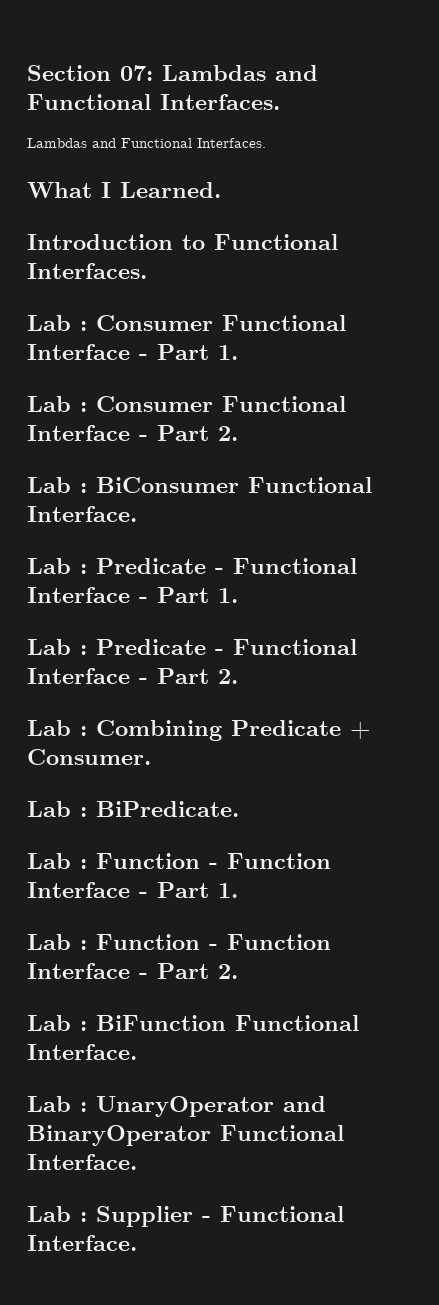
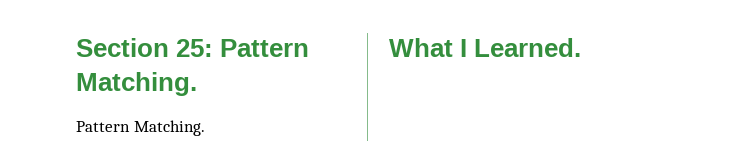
[120,65,318,81] [27,94,280,110] [27,138,266,148] [27,182,221,198] [27,234,338,250] [27,263,147,279] [27,315,346,331] [27,344,238,360] [27,396,346,412] [27,425,238,441] [27,477,372,493] [27,506,137,522] [27,558,357,574] [27,587,238,603] [27,639,357,655] [27,668,238,684] [27,720,371,741] [27,749,151,765] [27,801,239,817] [27,853,331,869] [27,882,238,898] [27,934,331,950] [27,963,238,979] [27,1015,359,1031] [27,1044,137,1060] [27,1096,326,1117] [27,1125,344,1146] [27,1154,137,1170] [27,1206,344,1227] [27,1235,137,1251] 07: Lambdas and Functional Interfaces. // Lambdas and Functional Interfaces. // What I Learned. // Introduction to Functional Interfaces. // Lab : Consumer Functional Interface - Part 1. // Lab : Consumer Functional Interface - Part 2. // Lab : BiConsumer Functional Interface. // Lab : Predicate - Functional Interface - Part 1. // Lab : Predicate - Functional Interface - Part 2. // Lab : Combining Predicate + Consumer. // Lab : BiPredicate. // Lab : Function - Function Interface - Part 1. // Lab : Function - Function Interface - Part 2. // Lab : BiFunction Functional Interface. // Lab : UnaryOperator and BinaryOperator Functional Interface. // Lab : Supplier - Functional Interface. -> [176,39,310,57] [76,72,197,96] [76,120,205,136] [389,38,582,57] 25: Pattern Matching. // Pattern Matching. // What I Learned.

